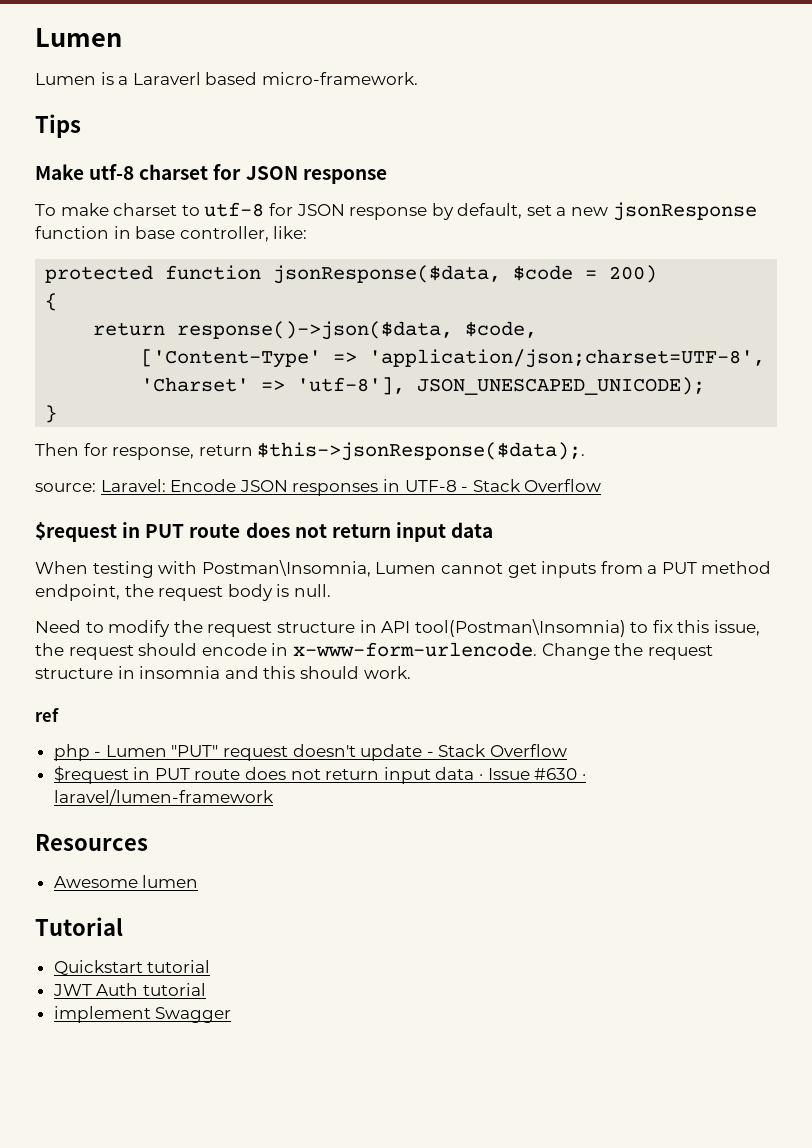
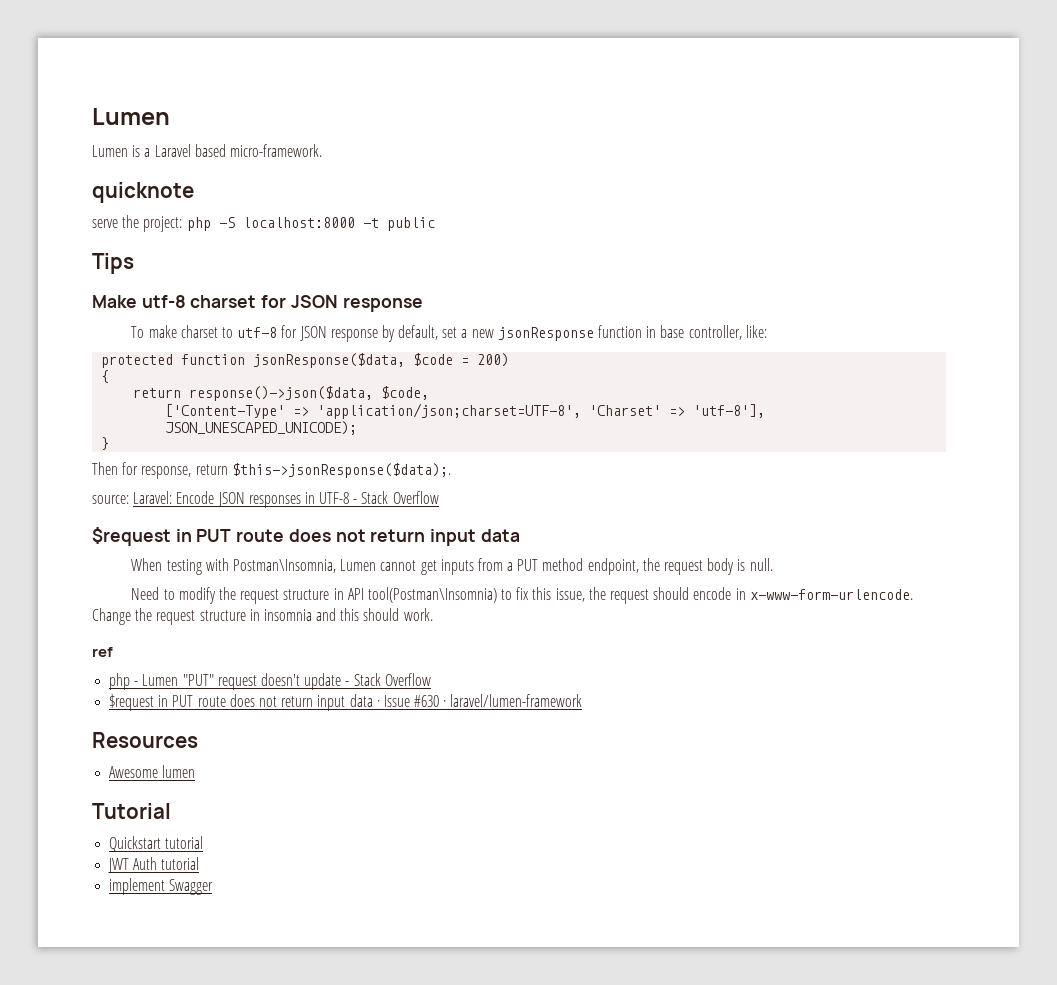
[132,72,201,85] Laraverl -> [154,144,191,157] Laravel
(418, 78) none -> [92,182,194,203] [92,215,435,232] // quicknote // serve the project: php -S localhost:8000 -t public

